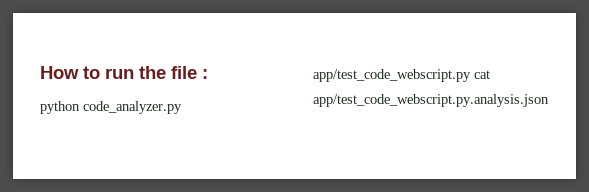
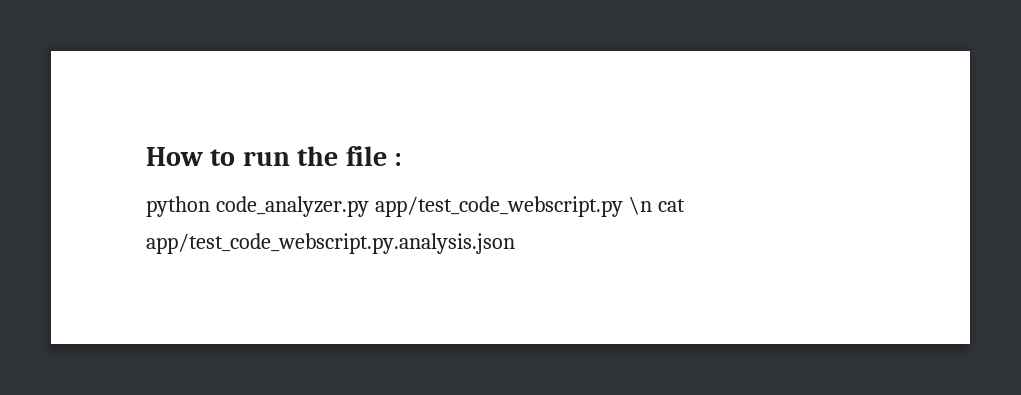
(471, 75) none -> [628,196,652,215] \n

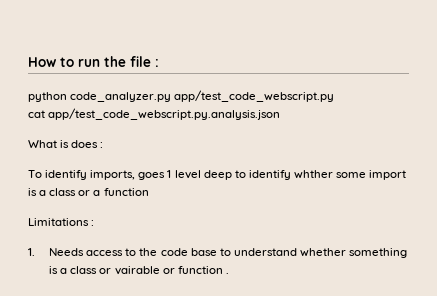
[628,196,652,215] \n -> (335, 96) //
(515, 243) none -> [28,140,104,148] [28,170,407,180] [28,188,149,196] [28,218,95,226] [28,248,408,258] [49,266,229,275] // What is does : // To identify imports, goes 1 level deep to identify whther some import is a class or a function // Limitations : // 1. Needs access to the code base to understand whether something is a class or vairable or function .

